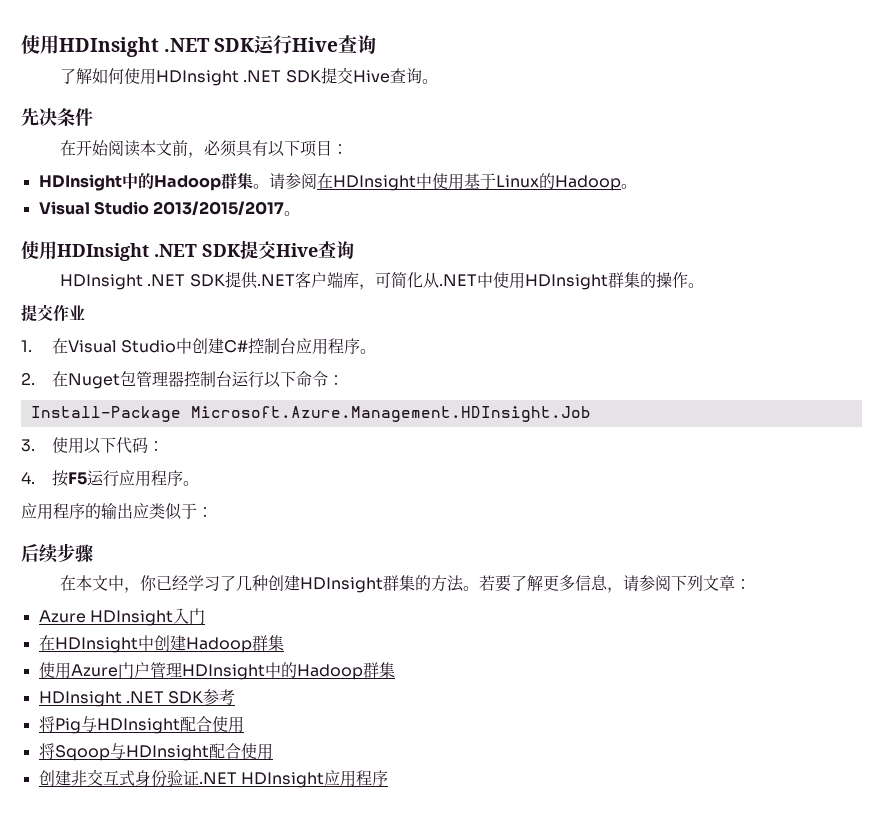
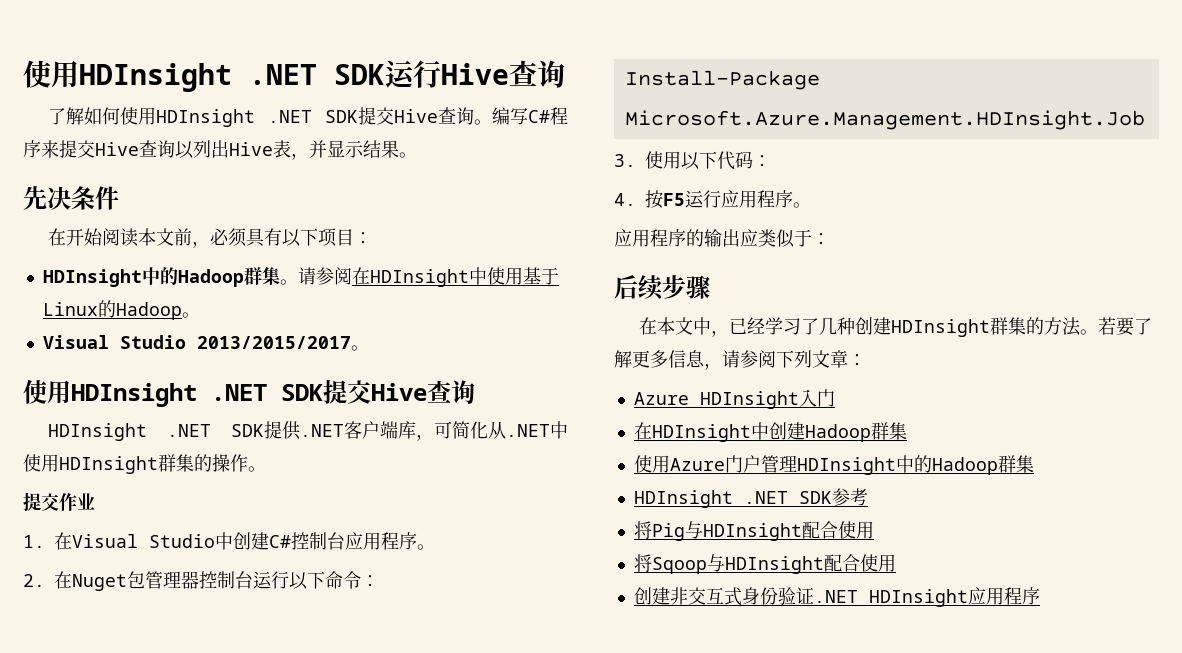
(438, 81) none -> [492,107,568,125] [23,140,417,160] 编写C#程序来提交Hive查询以列出Hive表，并显示结果。
[139,575,157,591] 你 -> (730, 333) none

